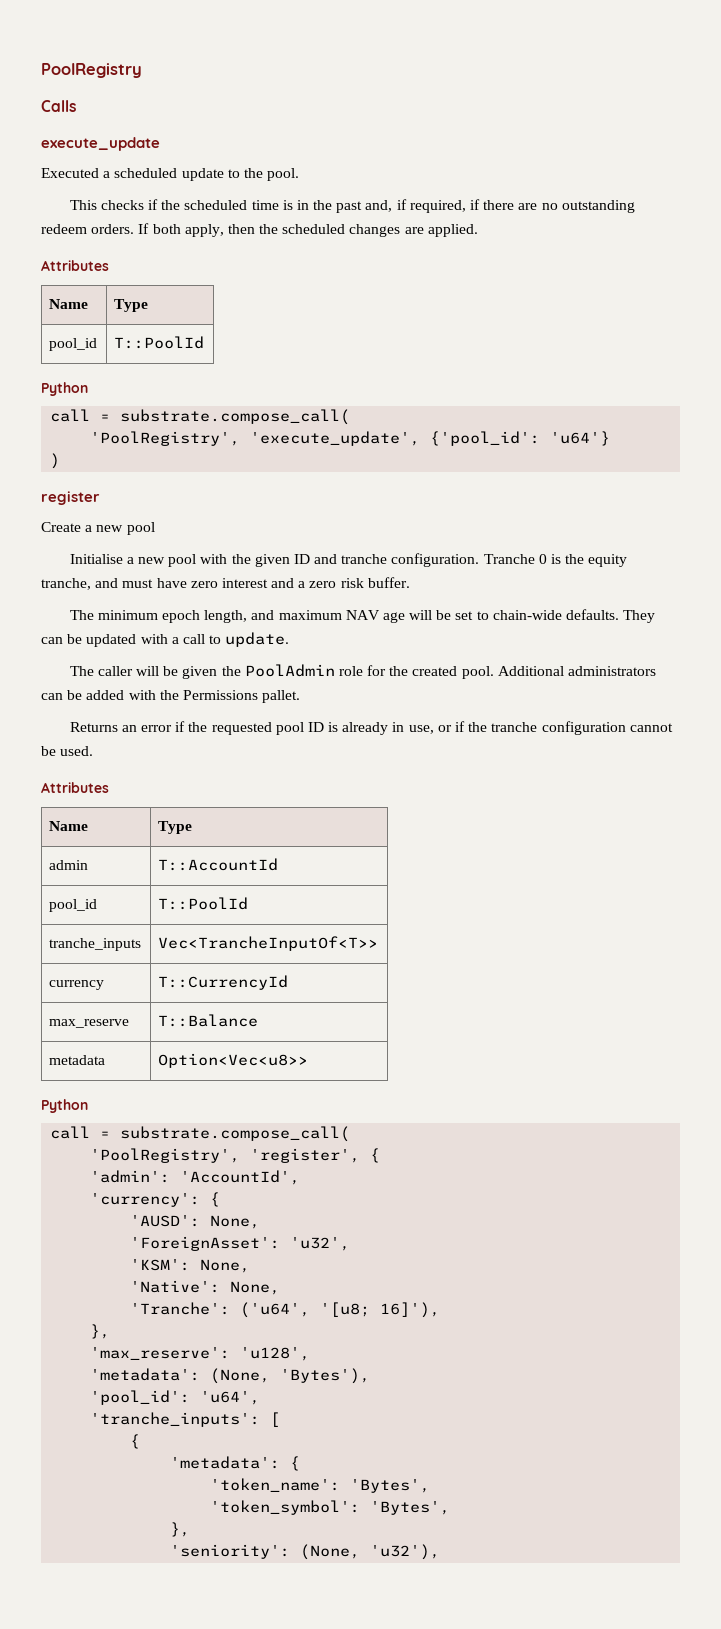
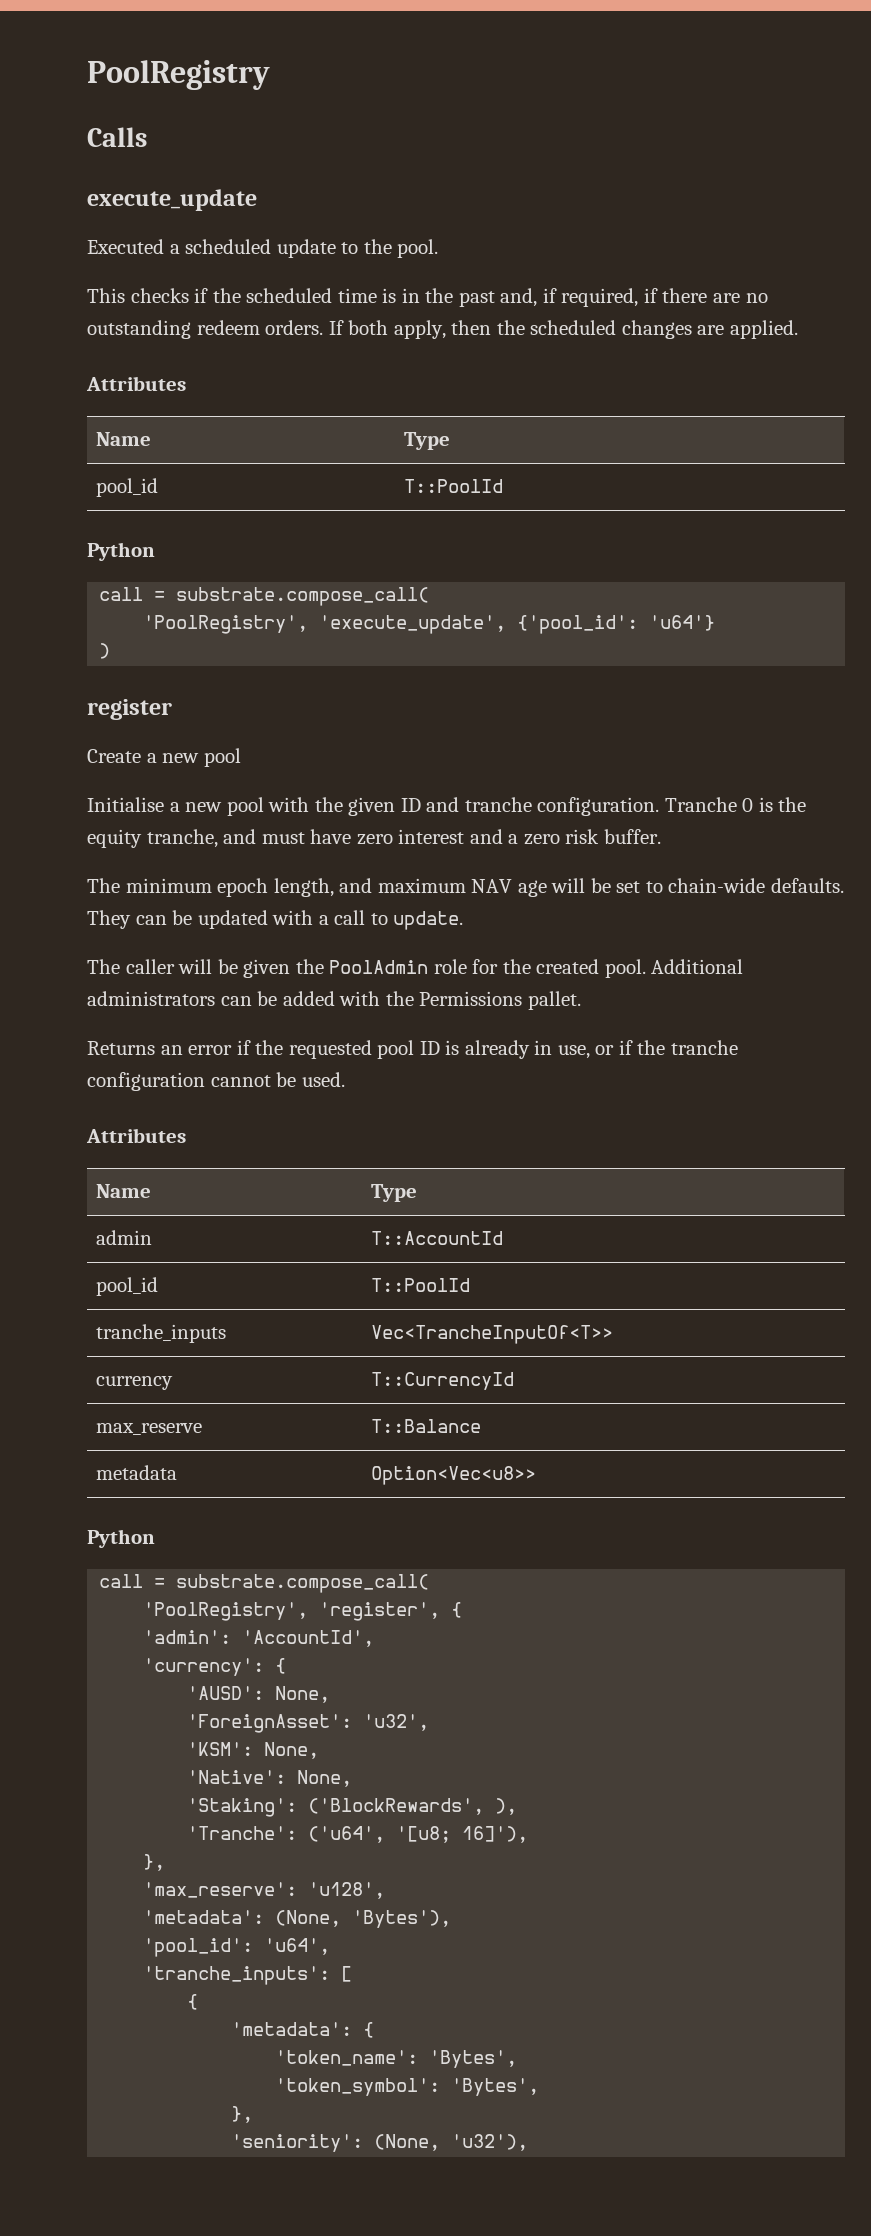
(281, 1288) none -> [187,1798,518,1817] // 'Staking': ('BlockRewards', ),

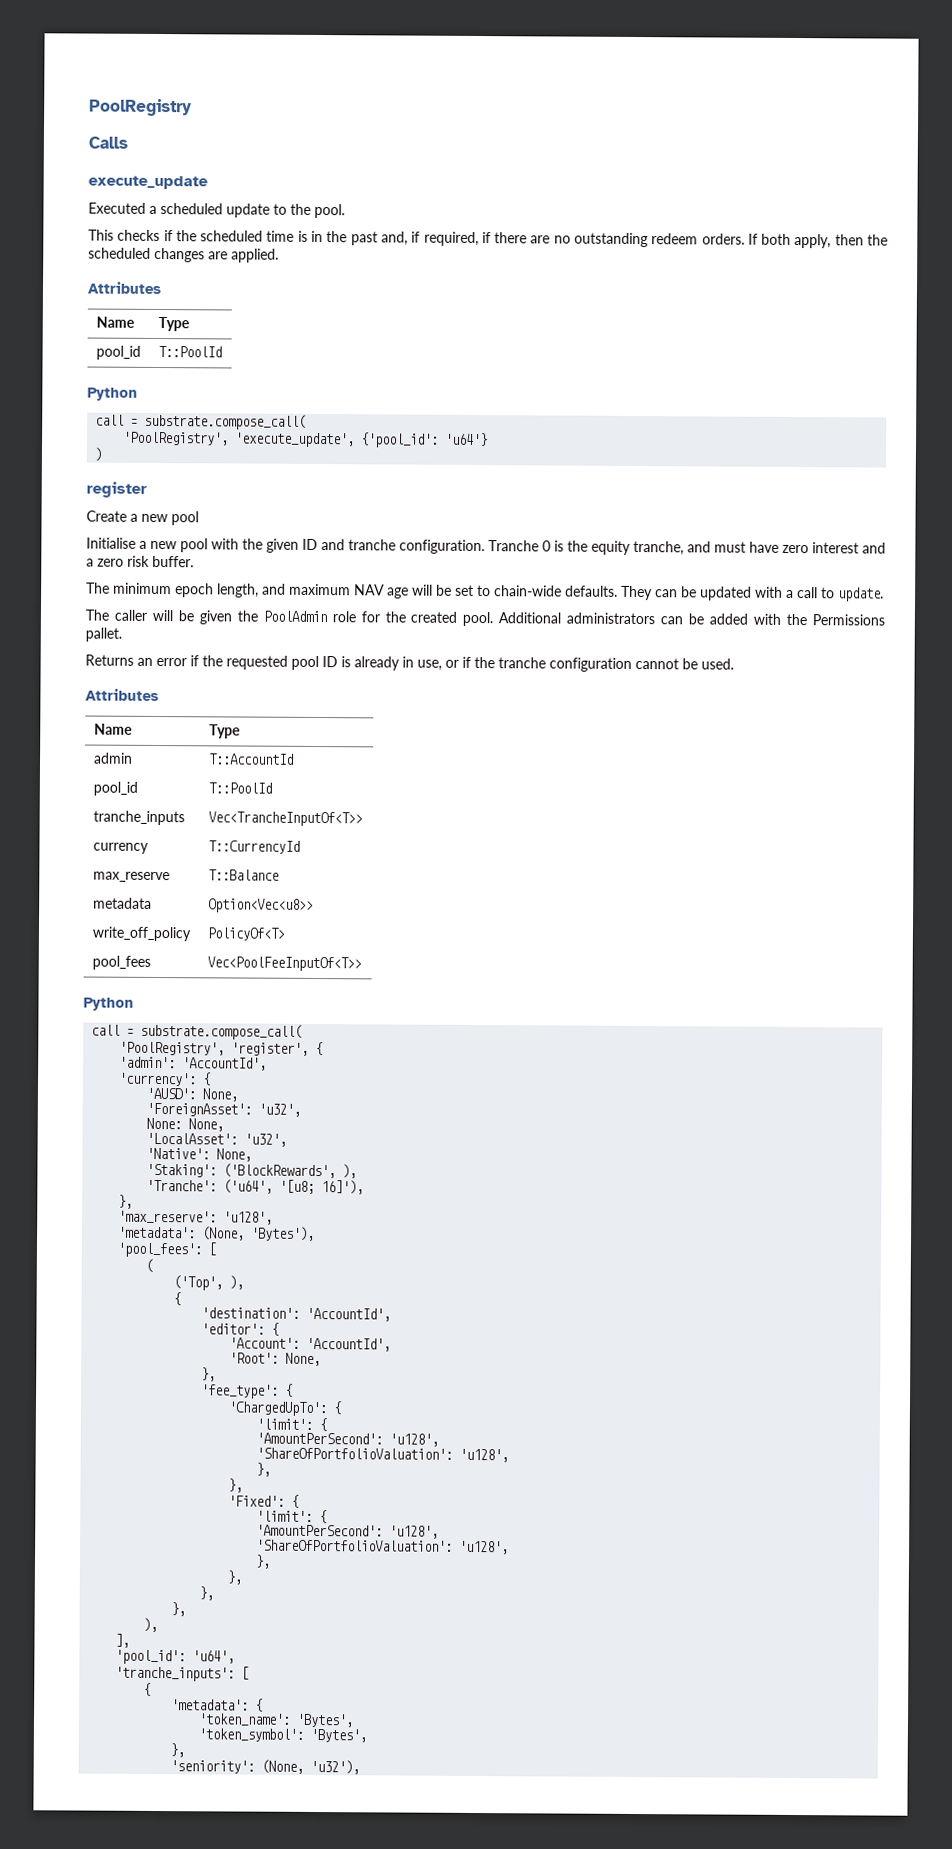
(537, 1475) none -> [91,926,191,942] [206,927,285,941] [91,955,151,970] [206,956,362,972] // write_off_policy | PolicyOf<T> // pool_fees | Vec<PoolFeeInputOf<T>>
[187,1742,320,1759] 'KSM': None, -> [146,1117,225,1132] [146,1132,288,1147] None: None, // 'LocalAsset': 'u32',
(452, 1919) none -> [117,1242,217,1258] [145,1258,154,1273] [173,1275,245,1291] [173,1292,182,1306] [201,1307,392,1322] [201,1322,280,1336] [229,1337,392,1352] [229,1352,322,1367] [201,1367,217,1382] [201,1383,294,1399] [228,1401,343,1417] [256,1418,328,1432] [256,1432,440,1447] [256,1447,510,1463] [256,1462,272,1477] [228,1478,244,1493] [228,1494,300,1508] [256,1510,328,1524] [256,1524,440,1539] [256,1539,510,1555] [255,1554,272,1569] [227,1570,243,1585] [199,1586,215,1601] [171,1602,187,1617] [143,1617,159,1633] [115,1633,131,1648] // 'pool_fees': [ // ( // ('Top', ), // { // 'destination': 'AccountId', // 'editor': { // 'Account': 'AccountId', // 'Root': None, // }, // 'fee_type': { // 'ChargedUpTo': { // 'limit': { // 'AmountPerSecond': 'u128', // 'ShareOfPortfolioValuation': 'u128', // }, // }, // 'Fixed': { // 'limit': { // 'AmountPerSecond': 'u128', // 'ShareOfPortfolioValuation': 'u128', // }, // }, // }, // }, // ), // ],

